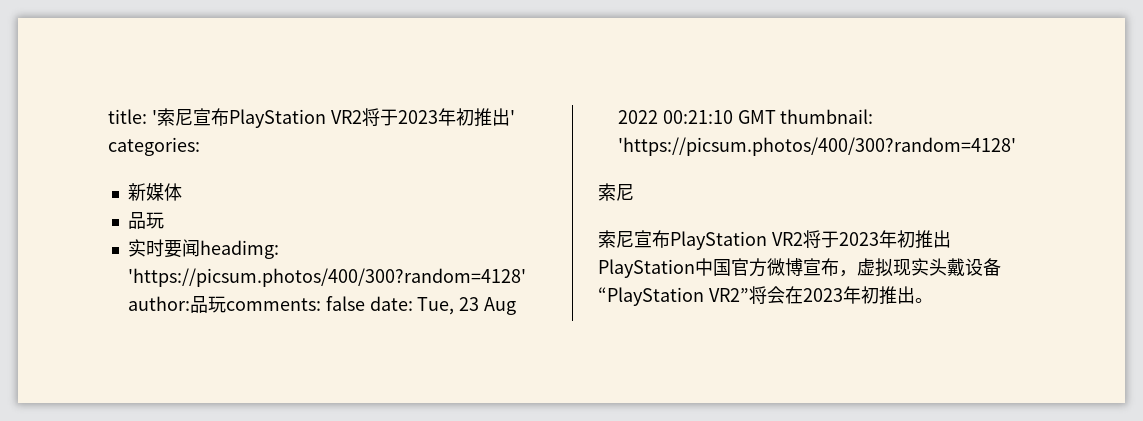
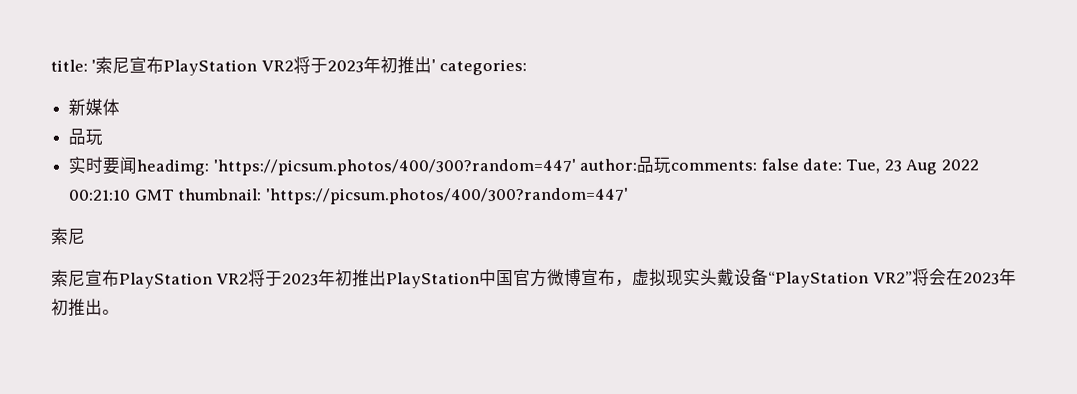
[127,268,526,287] 'https://picsum.photos/400/300?random=4128' -> [212,158,576,176] 'https://picsum.photos/400/300?random=447'
[617,137,1016,156] 'https://picsum.photos/400/300?random=4128' -> [264,187,629,205] 'https://picsum.photos/400/300?random=447'

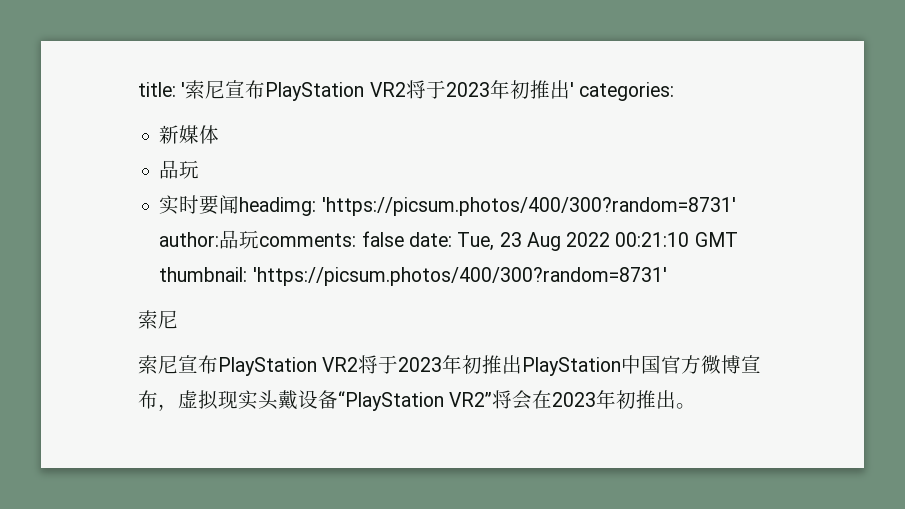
[212,158,576,176] 'https://picsum.photos/400/300?random=447' -> [321,197,736,216] 'https://picsum.photos/400/300?random=8731'
[264,187,629,205] 'https://picsum.photos/400/300?random=447' -> [252,267,667,286] 'https://picsum.photos/400/300?random=8731'

